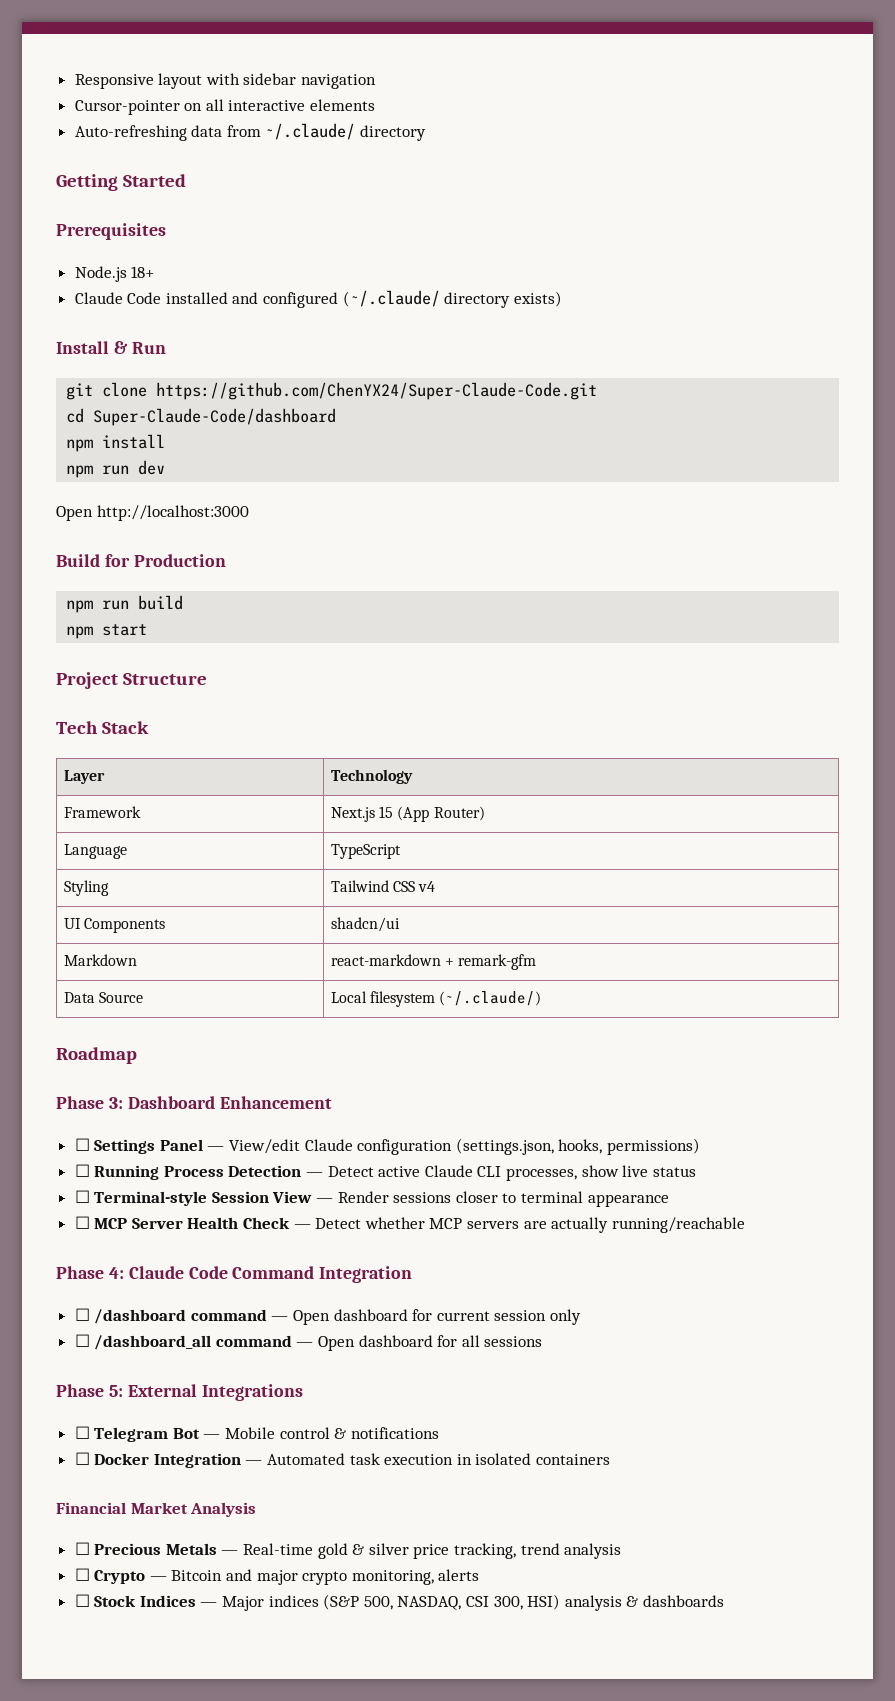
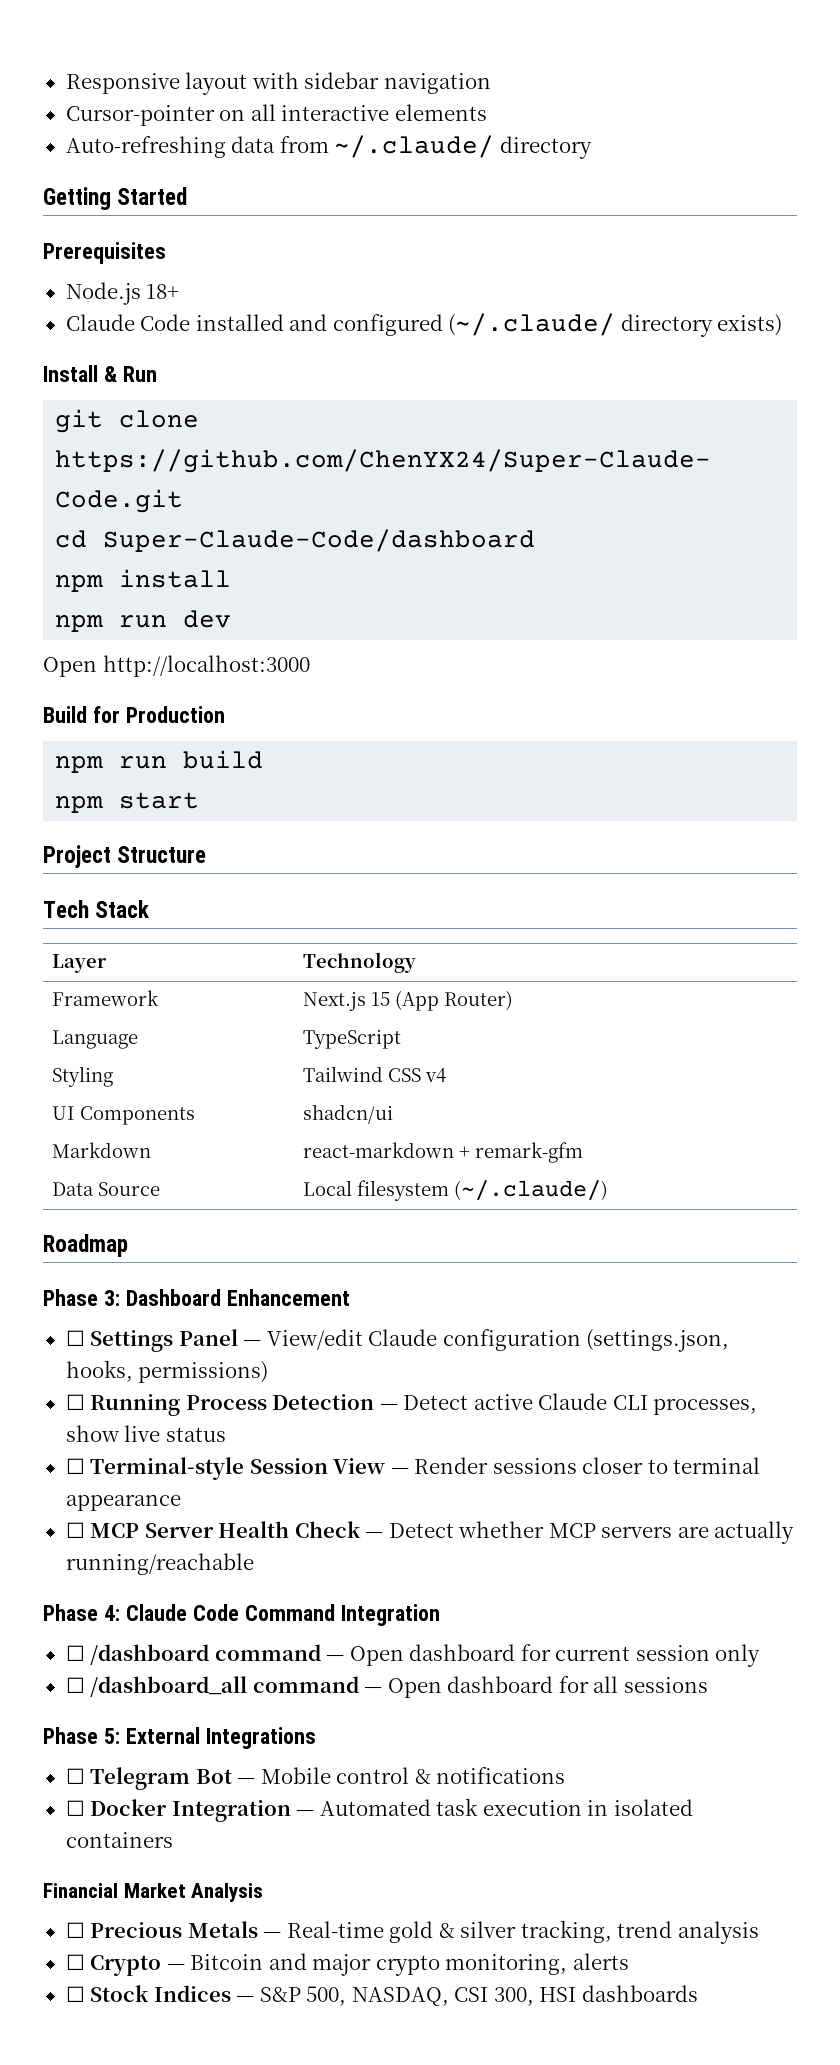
[413,1544,450,1559] price -> (517, 1929) none
[222,1594,360,1611] Major indices (S&P -> [259,1987,301,2002] S&P
[527,1594,639,1611] HSI) analysis & -> [539,1987,577,2002] HSI

